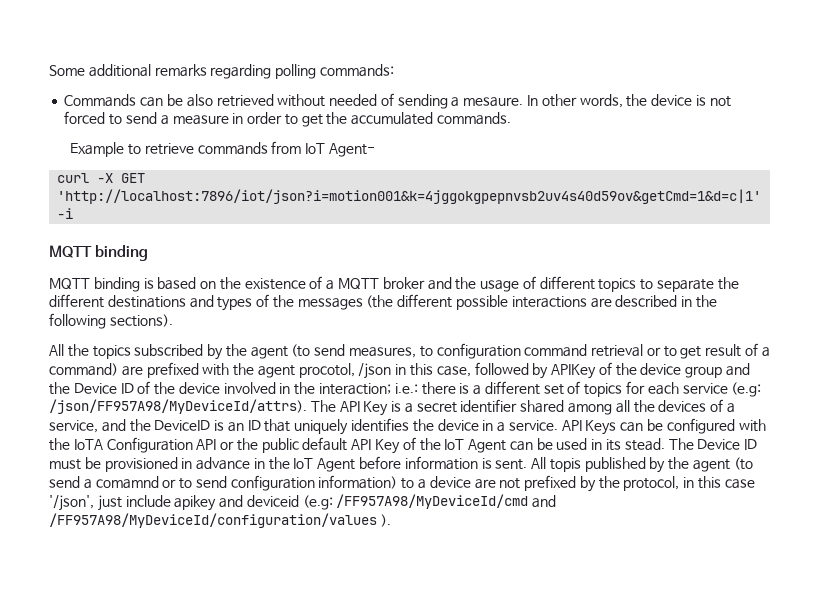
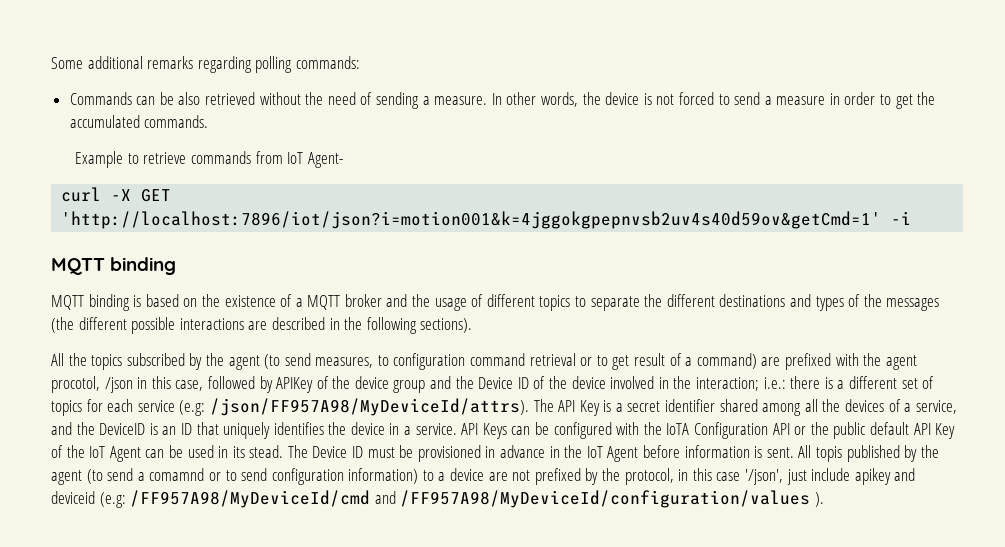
[329,94,378,106] needed -> [305,92,356,105] the need
[463,97,524,107] mesaure. -> [434,96,488,105] measure.
[57,189,762,204] 'http://localhost:7896/iot/json?i=motion001&k=4jggokgpepnvsb2uv4s40d59ov&getCmd=1&d=c|1' -> [61,211,882,229] 'http://localhost:7896/iot/json?i=motion001&k=4jggokgpepnvsb2uv4s40d59ov&getCmd=1'

